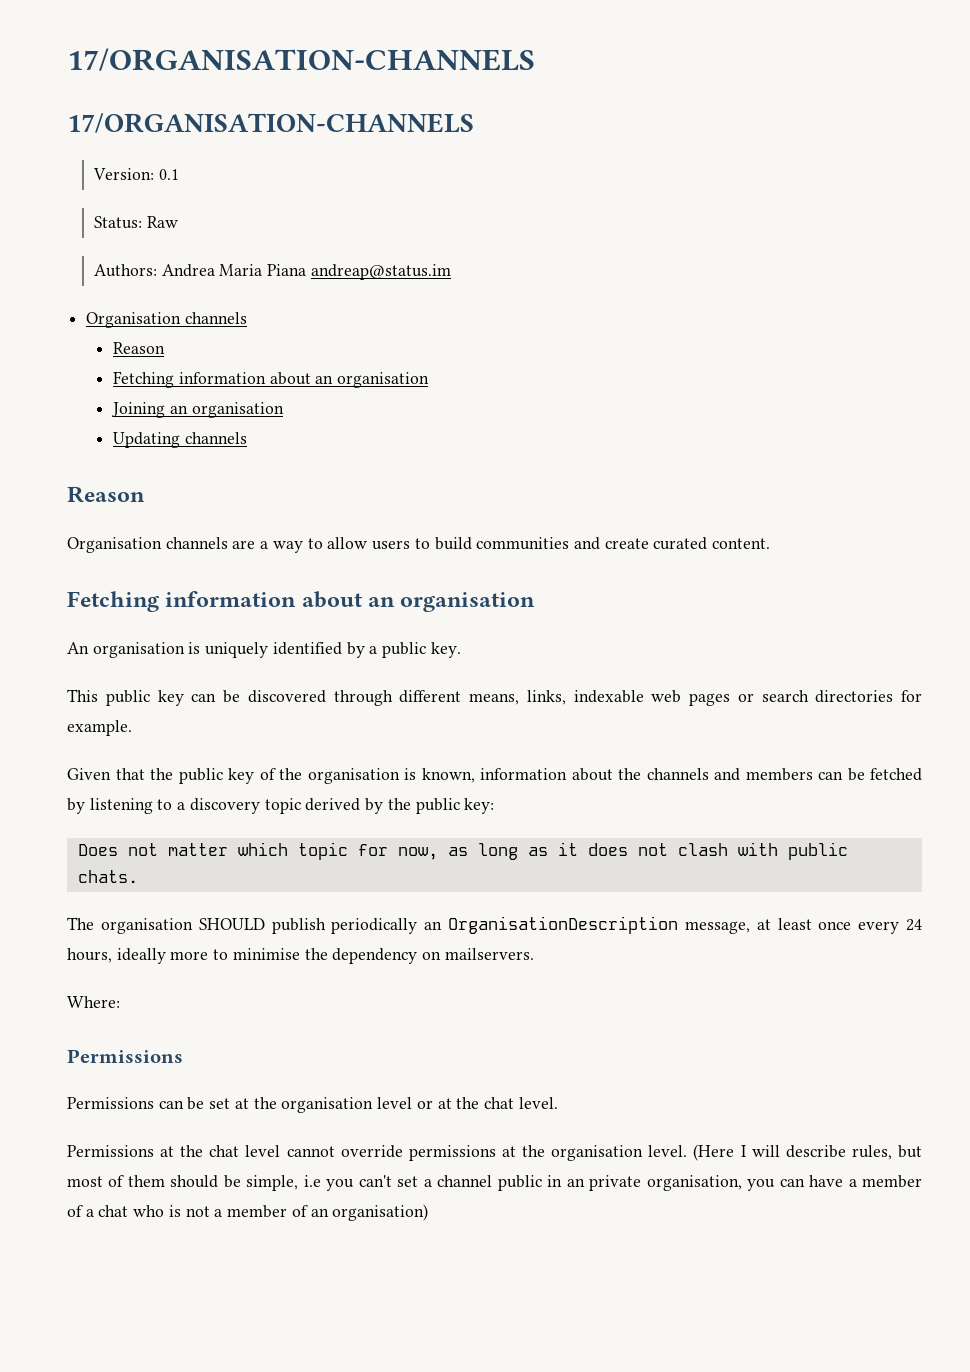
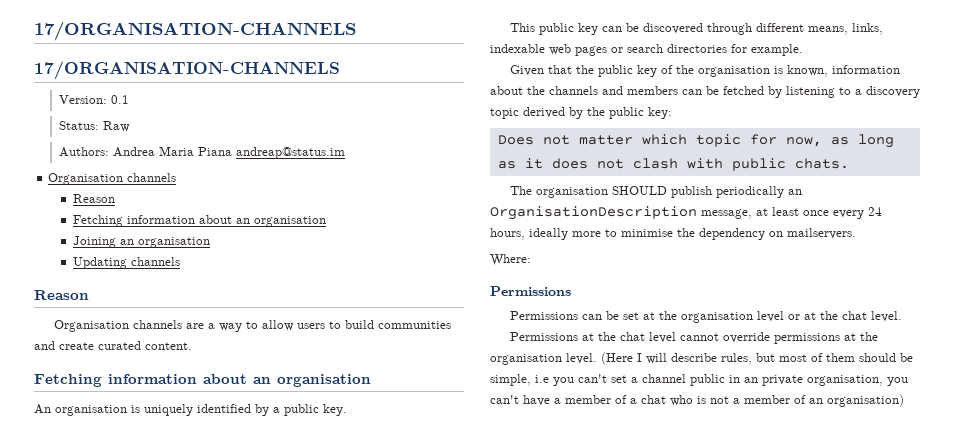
[779,1178,805,1187] can -> [490,395,519,404] can't

